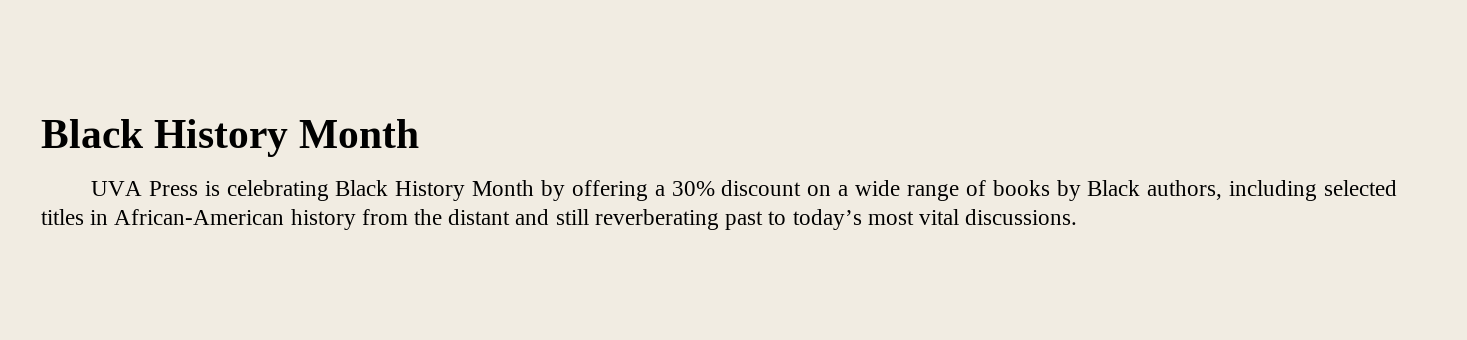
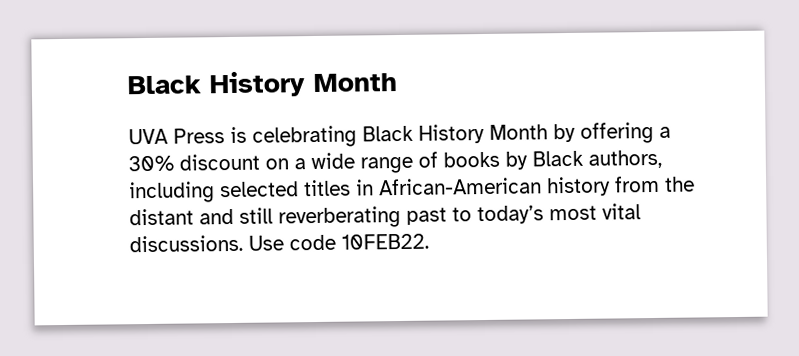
(1078, 217) none -> [248,233,429,251] Use code 10FEB22.

